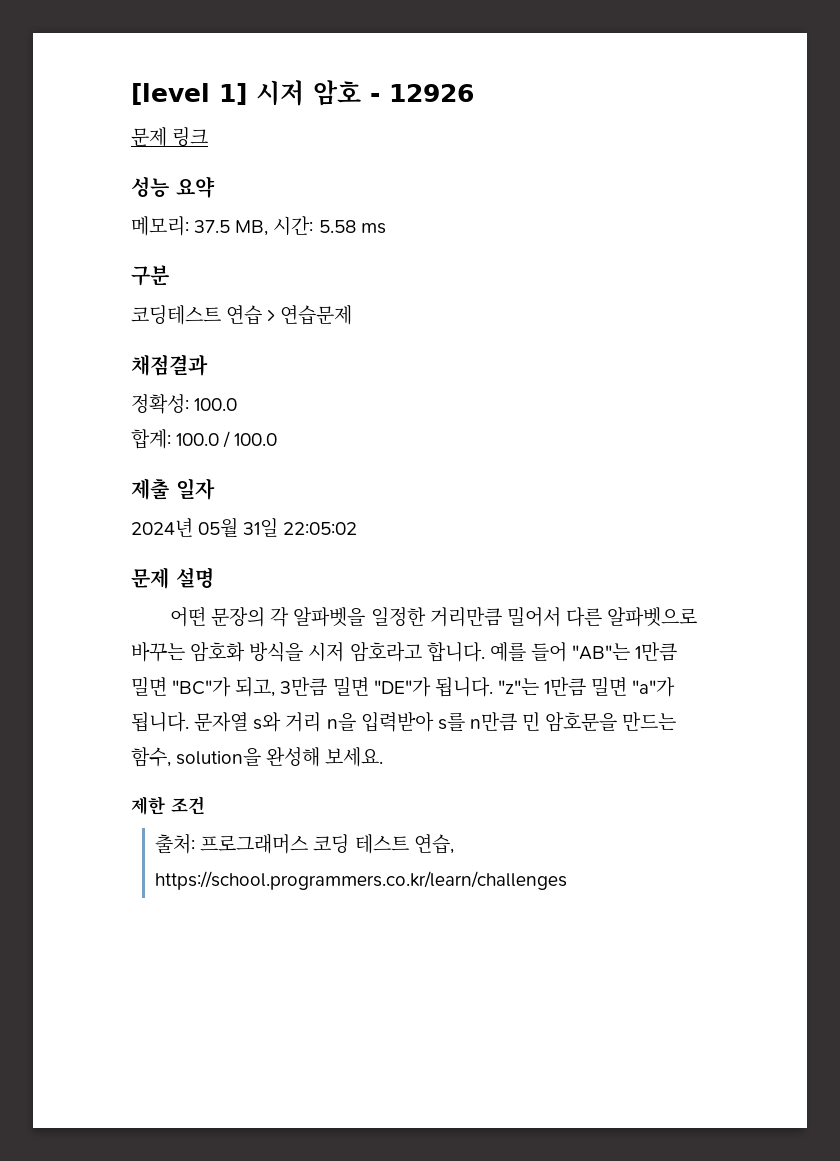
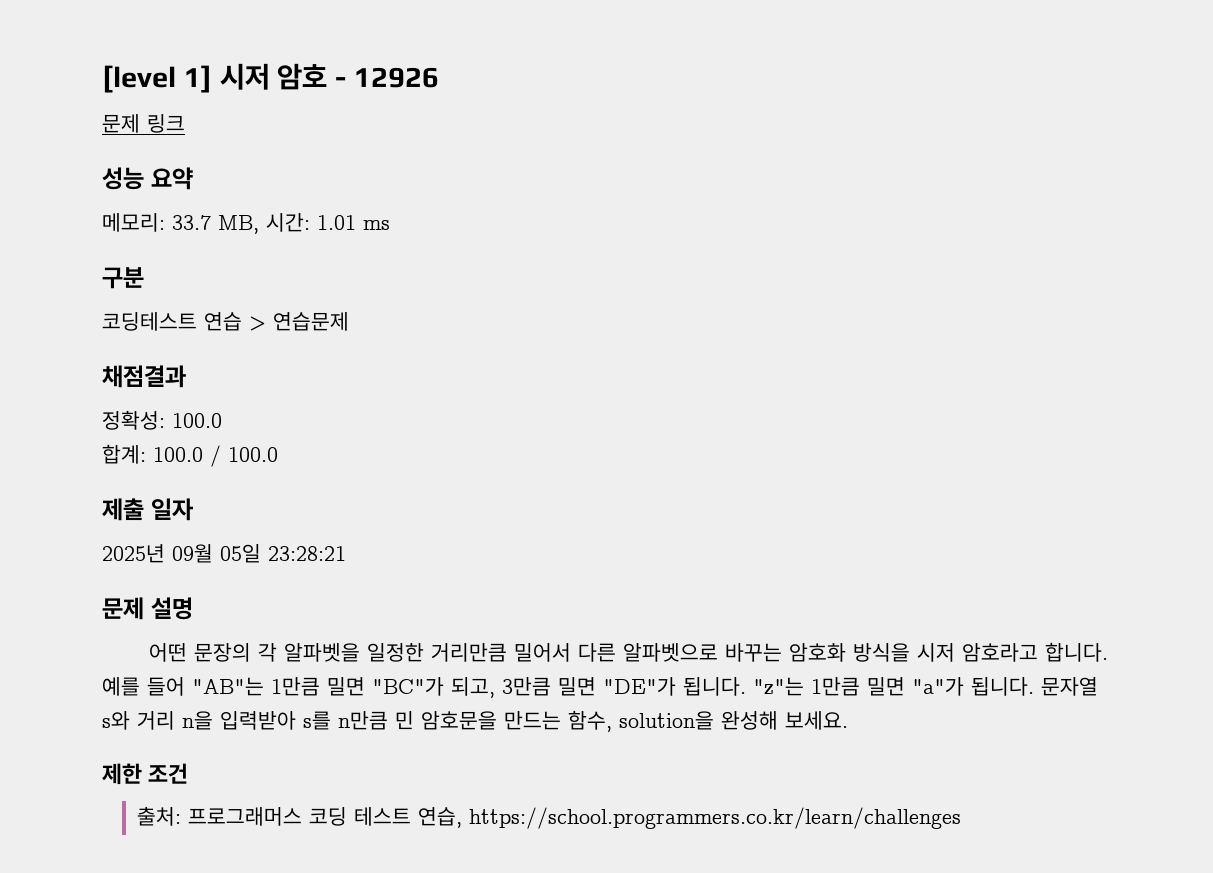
[194,220,231,233] 37.5 -> [172,215,211,230] 33.7
[318,220,356,233] 5.58 -> [317,215,356,230] 1.01
[131,517,358,537] 2024년 05월 31일 22:05:02 -> [102,544,346,563] 2025년 09월 05일 23:28:21

